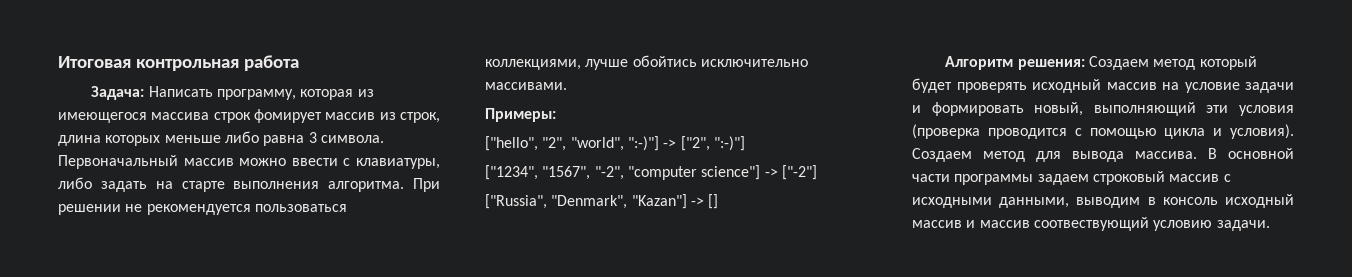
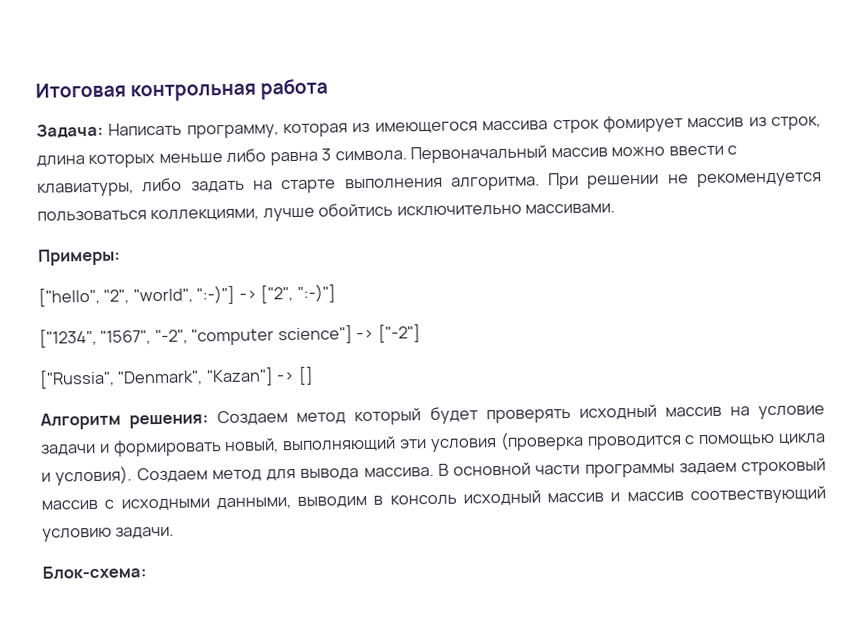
(1270, 225) none -> [42,565,147,580] // Блок-схема:

